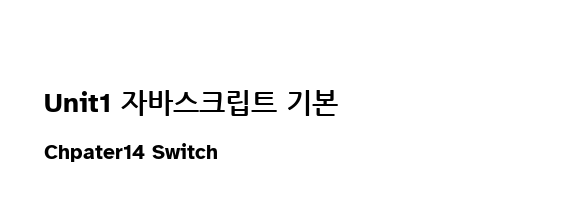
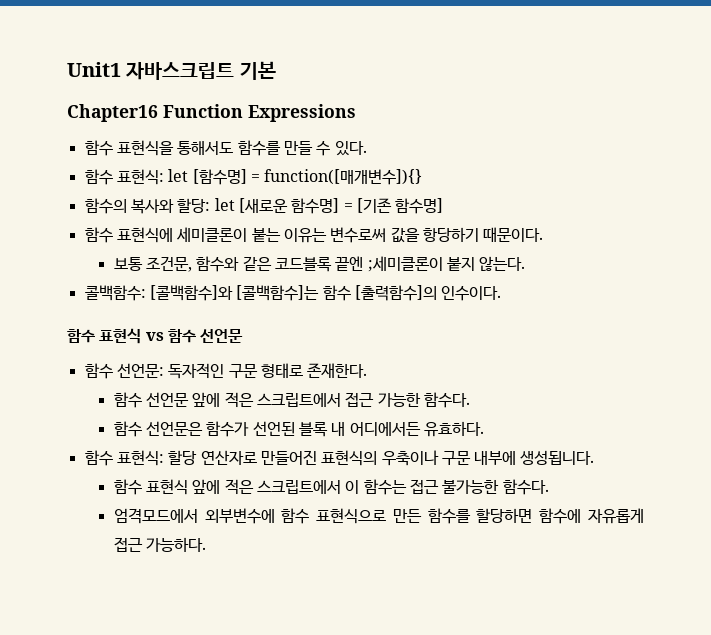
[44,143,218,162] Chpater14 Switch -> [67,104,356,122] [84,140,367,156] [84,169,423,185] [84,198,444,214] [84,227,544,243] [113,256,526,272] [84,285,502,301] [67,328,244,344] [84,363,368,379] [113,392,470,408] [113,421,484,437] [84,450,595,466] [113,479,549,495] [113,508,644,524] [113,537,207,552] Chapter16 Function Expressions // 함수 표현식을 통해서도 함수를 만들 수 있다. // 함수 표현식: let [함수명] = function([매개변수]){} // 함수의 복사와 할당: let [새로운 함수명] = [기존 함수명] // 함수 표현식에 세미클론이 붙는 이유는 변수로써 값을 항당하기 때문이다. // 보통 조건문, 함수와 같은 코드블록 끝엔 ;세미클론이 붙지 않는다. // 콜백함수: [콜백함수]와 [콜백함수]는 함수 [출력함수]의 인수이다. // 함수 표현식 vs 함수 선언문 // 함수 선언문: 독자적인 구문 형태로 존재한다. // 함수 선언문 앞에 적은 스크립트에서 접근 가능한 함수다. // 함수 선언문은 함수가 선언된 블록 내 어디에서든 유효하다. // 함수 표현식: 할당 연산자로 만들어진 표현식의 우축이나 구문 내부에 생성됩니다. // 함수 표현식 앞에 적은 스크립트에서 이 함수는 접근 불가능한 함수다. // 엄격모드에서 외부변수에 함수 표현식으로 만든 함수를 할당하면 함수에 자유롭게 접근 가능하다.

